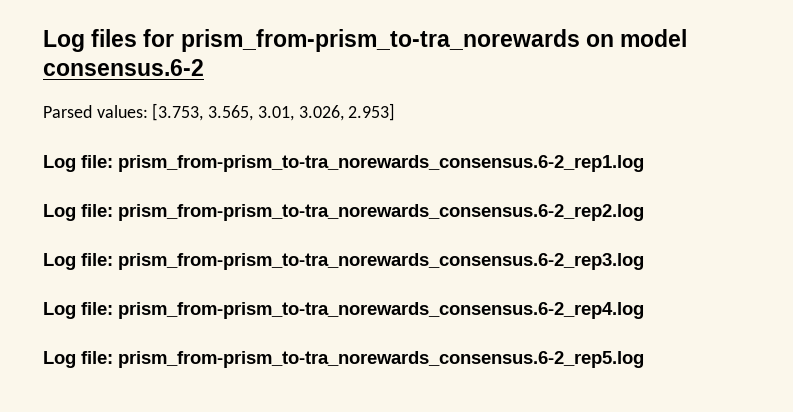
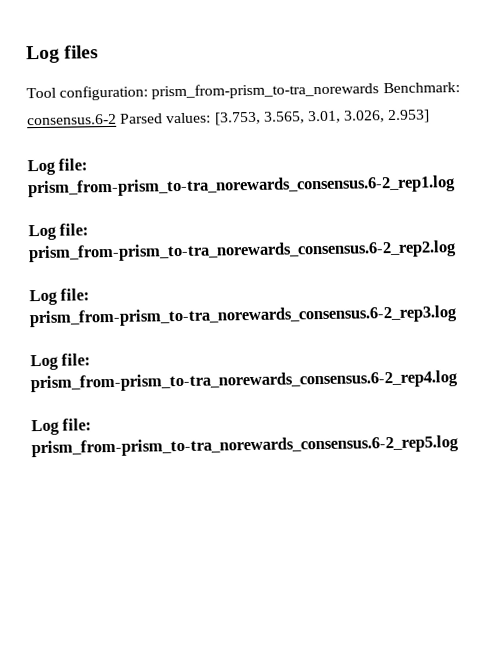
[143,29,688,52] for prism_from-prism_to-tra_norewards on model -> [26,82,460,101] // Tool configuration: prism_from-prism_to-tra_norewards Benchmark:
(204, 67) // -> (117, 119) none

